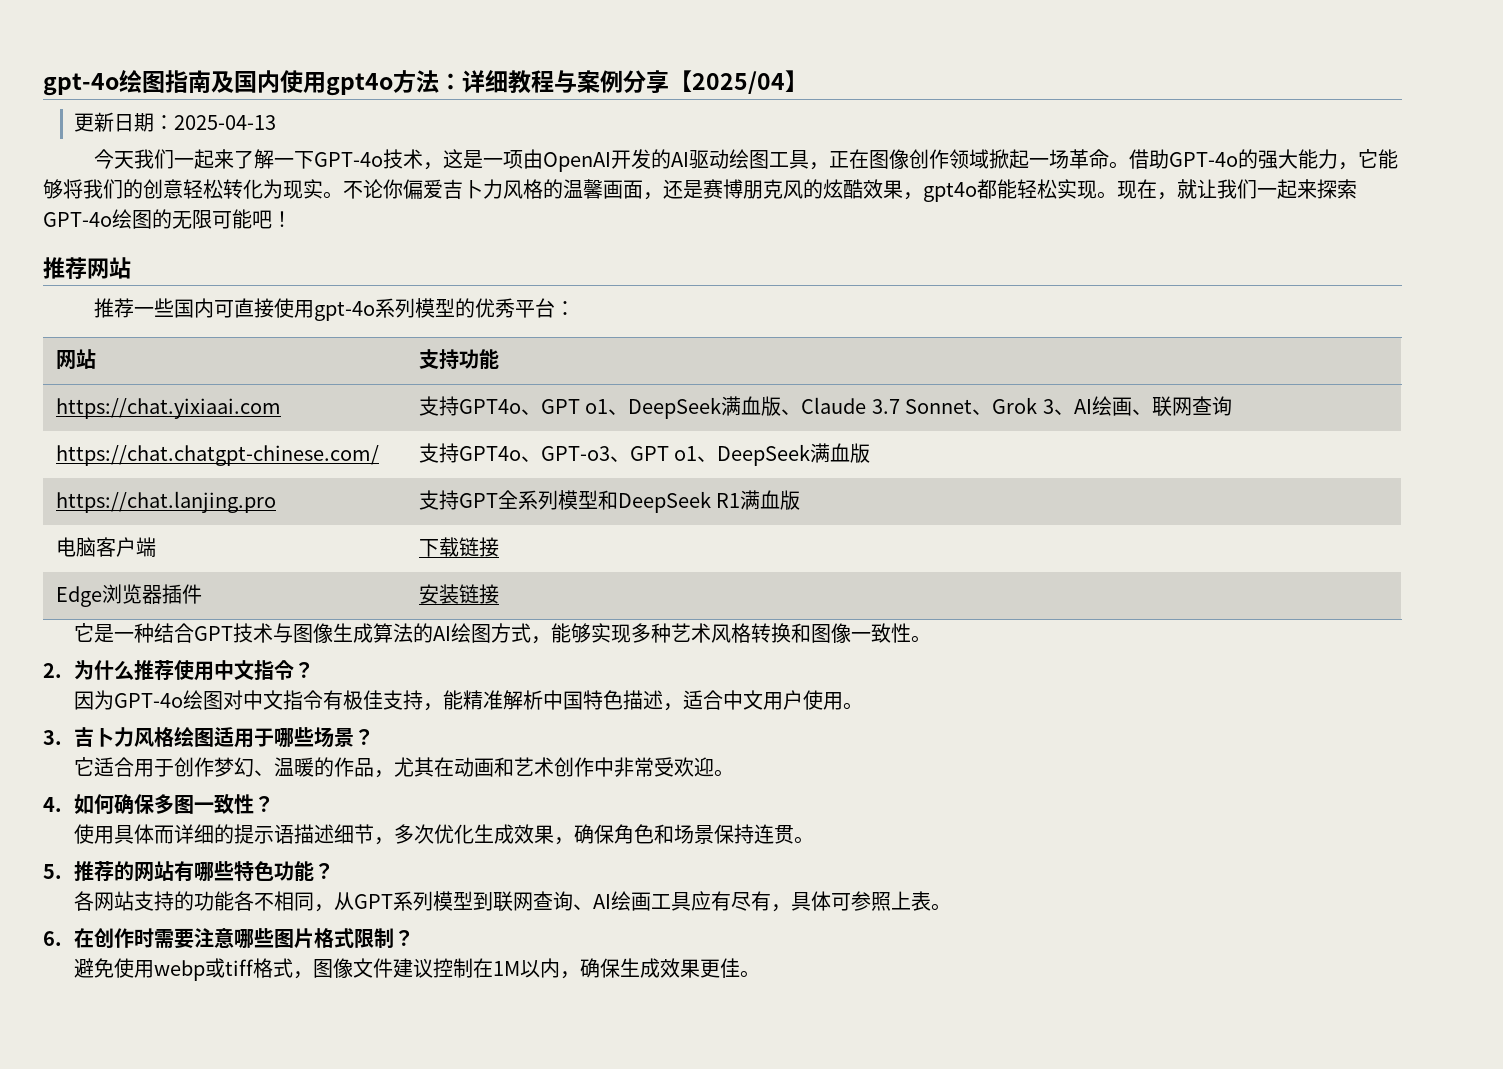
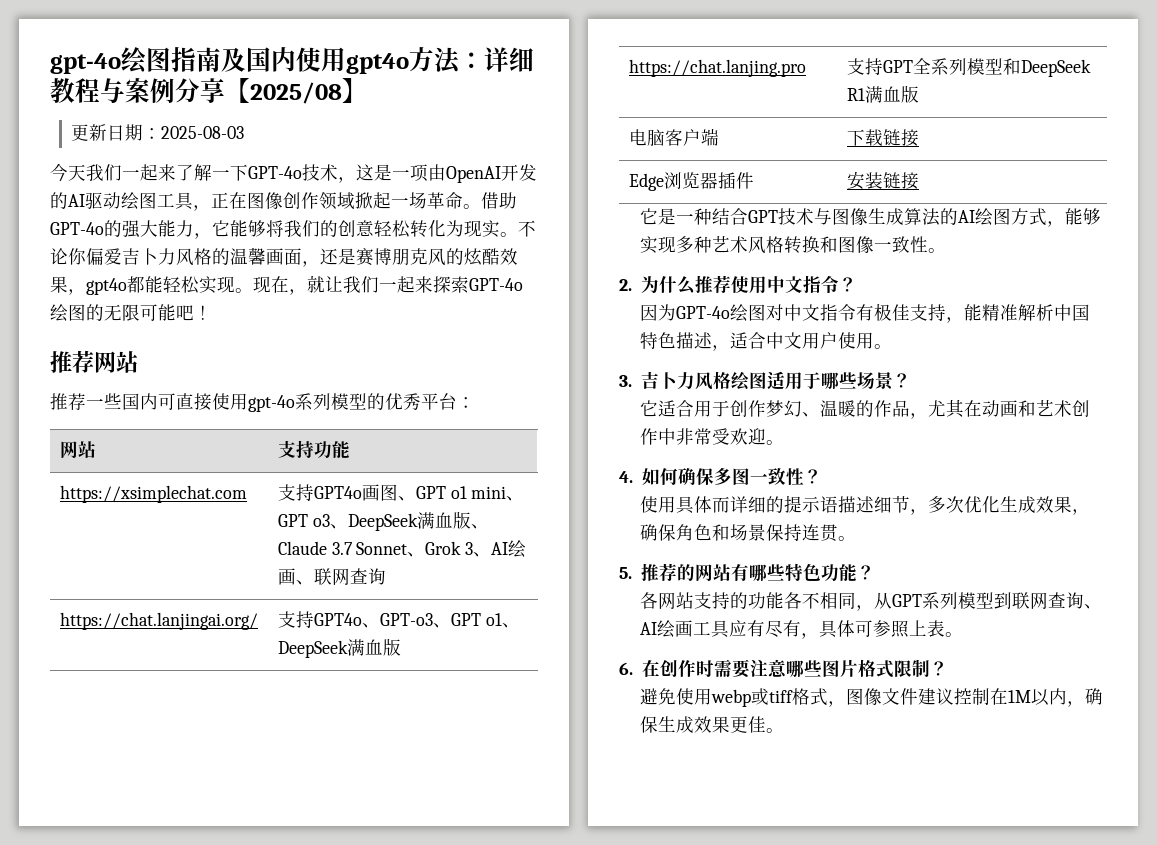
[692,71,785,94] 2025/04 -> [250,82,342,104] 2025/08
[174,115,277,130] 2025-04-13 -> [161,126,245,139] 2025-08-03
[55,398,281,419] [418,396,609,416] https://chat.yixiaai.com | 支持GPT4o、GPT o1 -> [59,485,247,503] [277,484,525,501] [277,514,330,527] https://xsimplechat.com | 支持GPT4o画图、GPT o1 mini、GPT o3
[55,445,379,466] https://chat.chatgpt-chinese.com/ -> [59,612,258,630] https://chat.lanjingai.org/

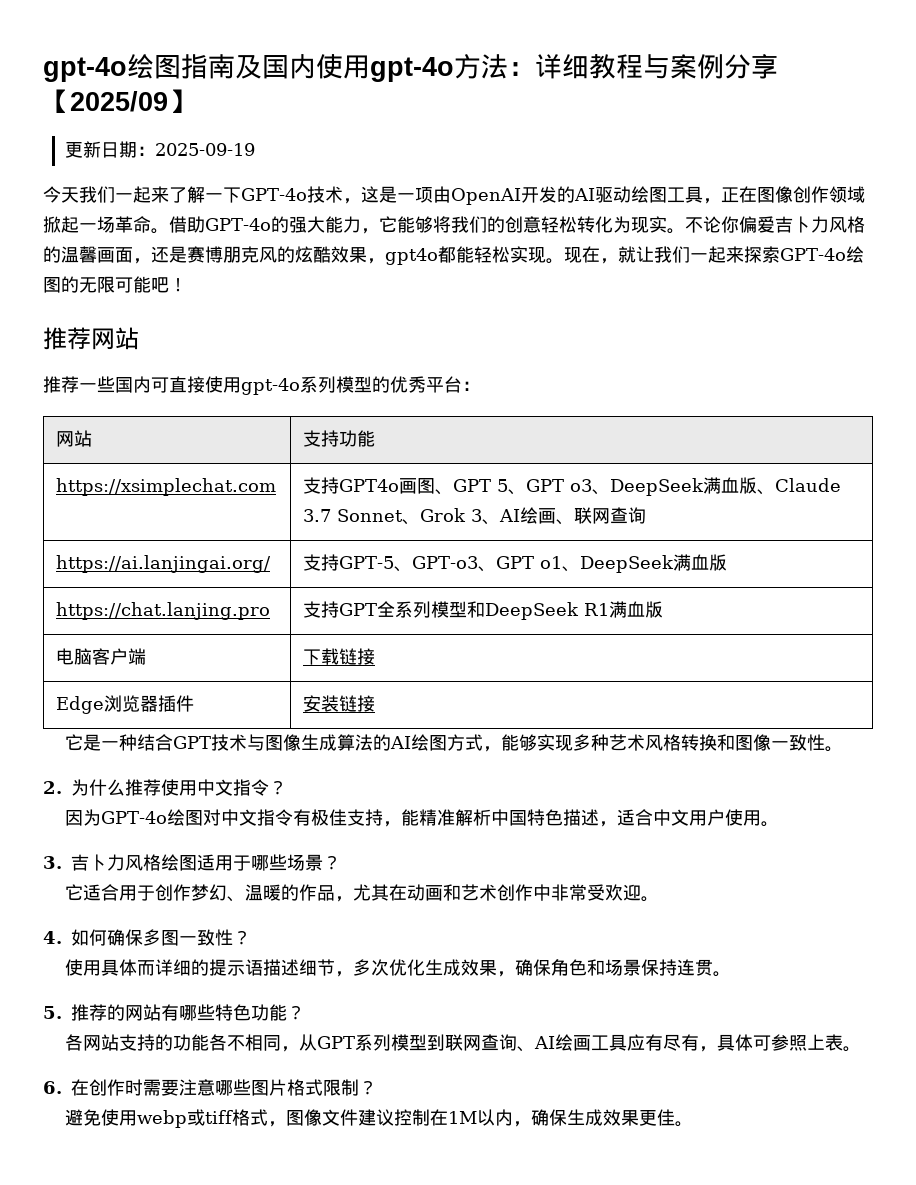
[346,53,409,74] gpt4o -> [370,57,454,82] gpt-4o
[250,82,342,104] 2025/08 -> [70,91,168,112] 2025/09
[161,126,245,139] 2025-08-03 -> [154,143,255,156] 2025-09-19
[450,486,507,499] o1 mini -> [497,479,509,492] 5
[59,612,258,630] [277,611,362,628] https://chat.lanjingai.org/ | 支持GPT4o -> [56,555,272,573] [303,554,395,571] https://ai.lanjingai.org/ | 支持GPT-5

